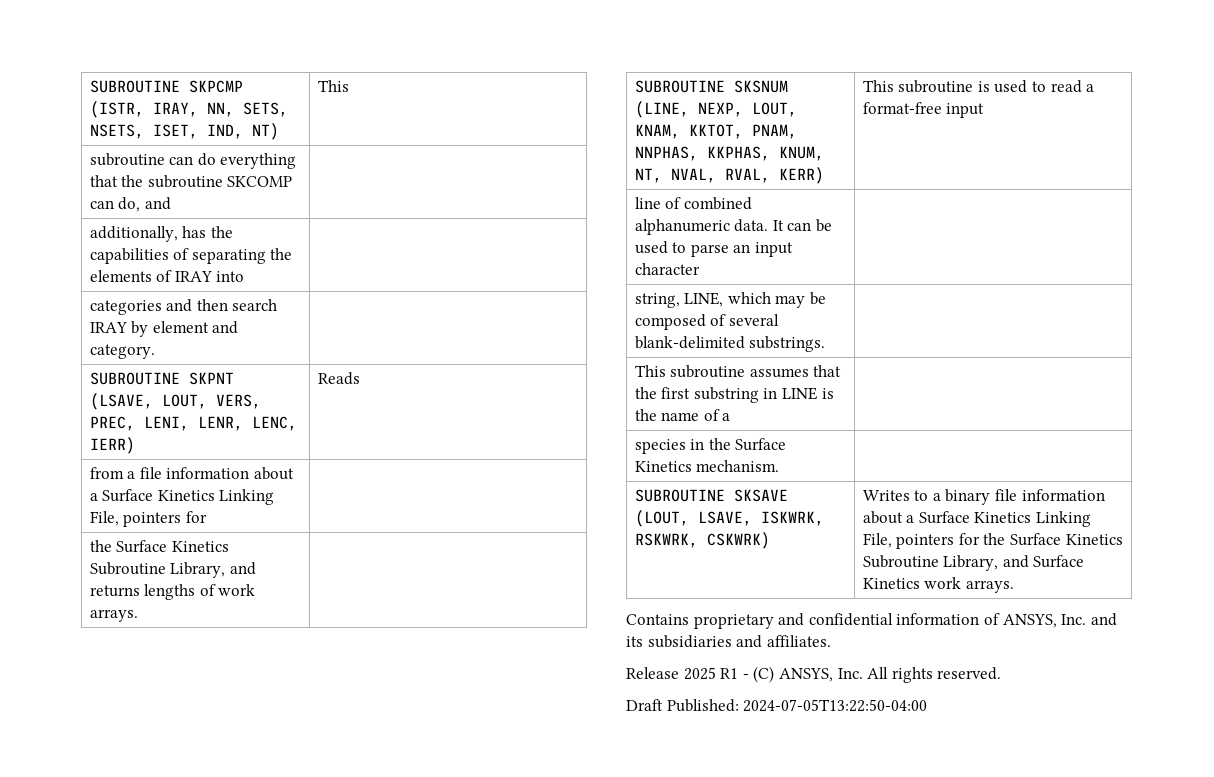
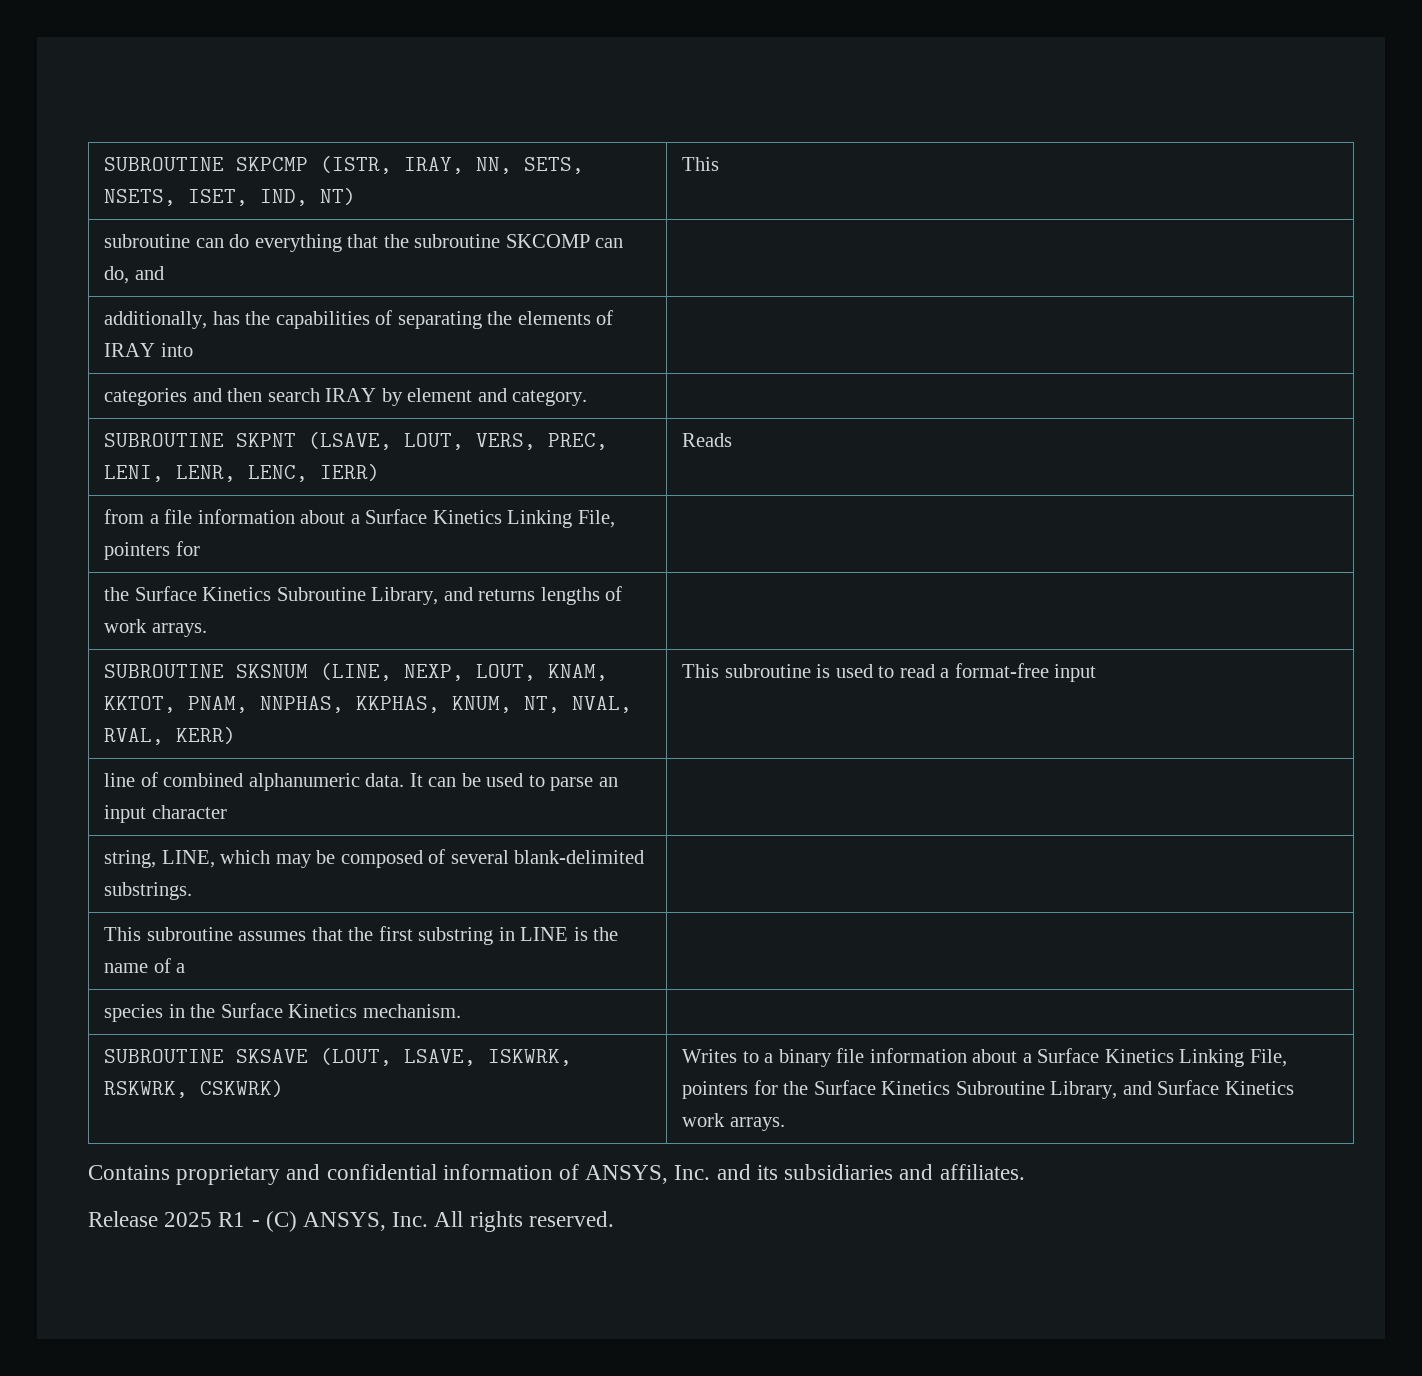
[626,699,928,712] // Draft Published: 2024-07-05T13:22:50-04:00 -> (614, 1219) none

